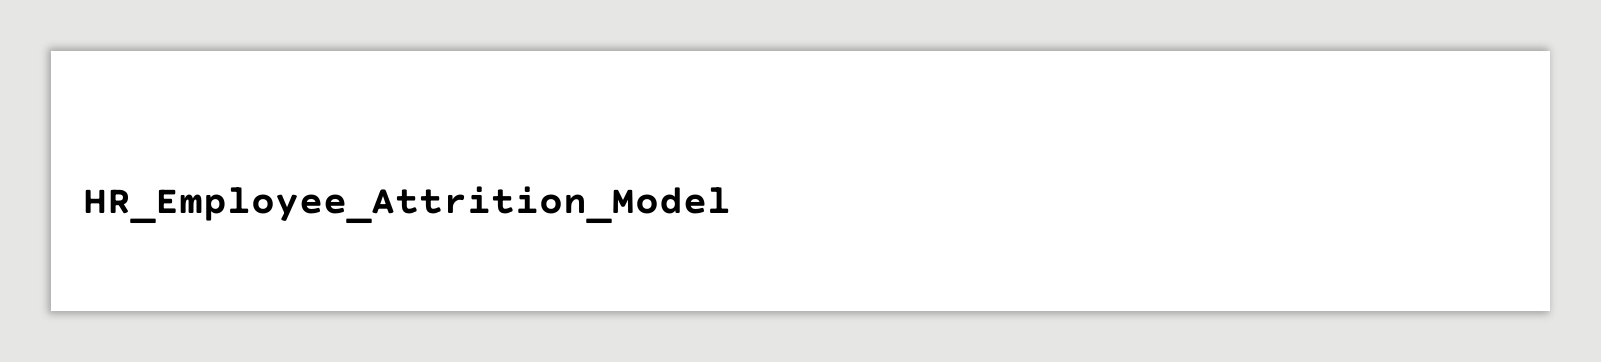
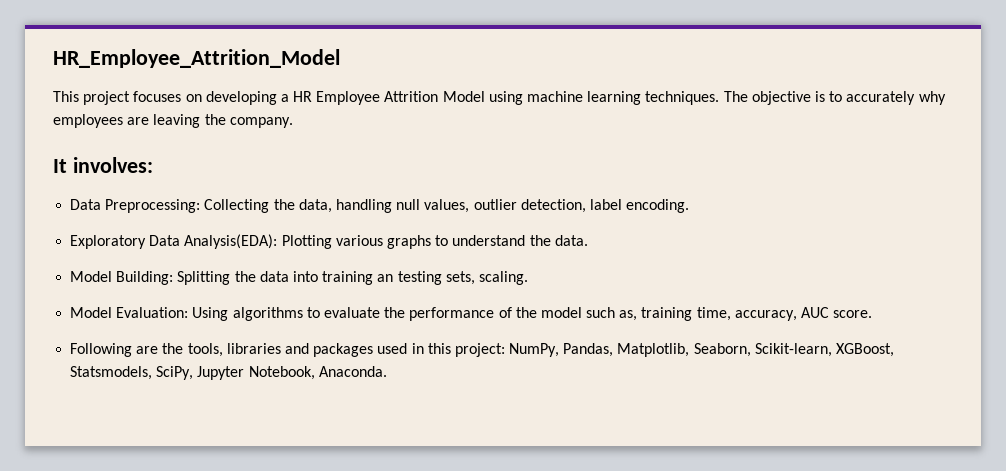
(731, 205) none -> [53,91,946,105] [53,114,293,128] [53,157,153,173] [70,199,690,213] [70,234,588,249] [70,271,528,285] [70,307,873,321] [70,343,895,357] [70,366,387,380] // This project focuses on developing a HR Employee Attrition Model using machine learning techniques. The objective is to accurately why employees are leaving the company. // It involves: // Data Preprocessing: Collecting the data, handling null values, outlier detection, label encoding. // Exploratory Data Analysis(EDA): Plotting various graphs to understand the data. // Model Building: Splitting the data into training an testing sets, scaling. // Model Evaluation: Using algorithms to evaluate the performance of the model such as, training time, accuracy, AUC score. // Following are the tools, libraries and packages used in this project: NumPy, Pandas, Matplotlib, Seaborn, Scikit-learn, XGBoost, Statsmodels, SciPy, Jupyter Notebook, Anaconda.

